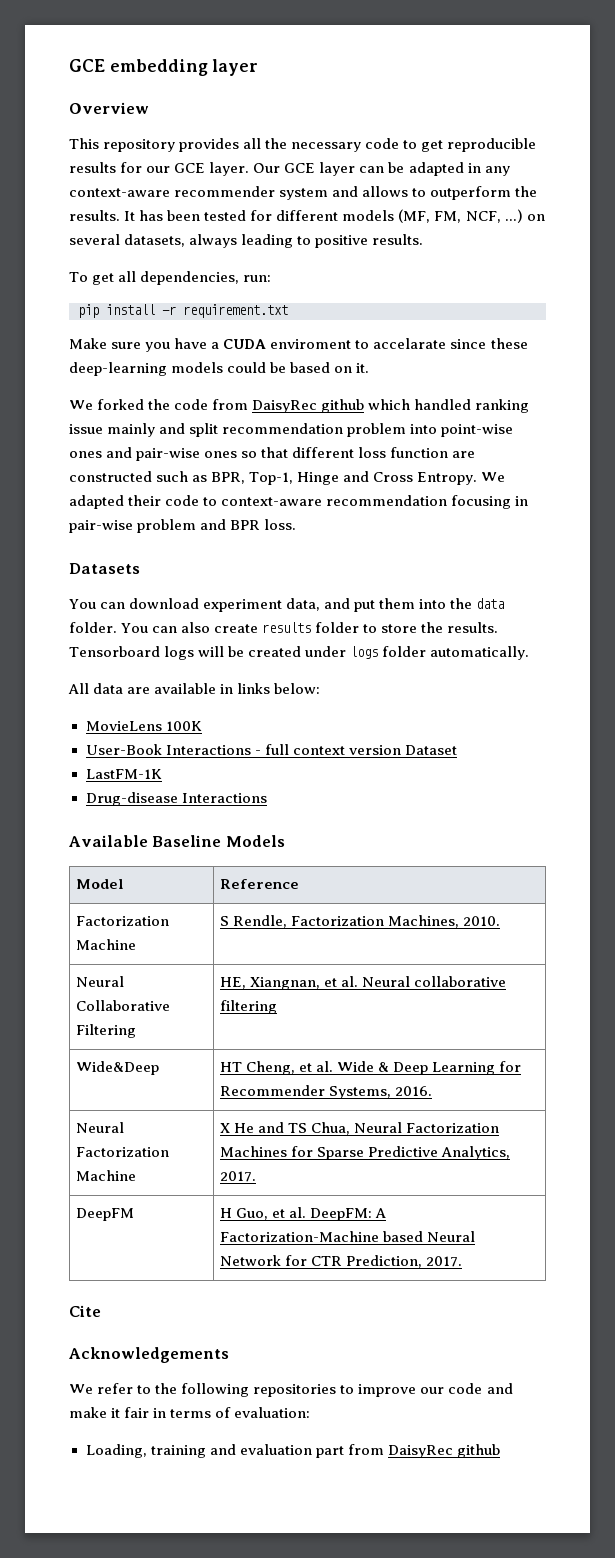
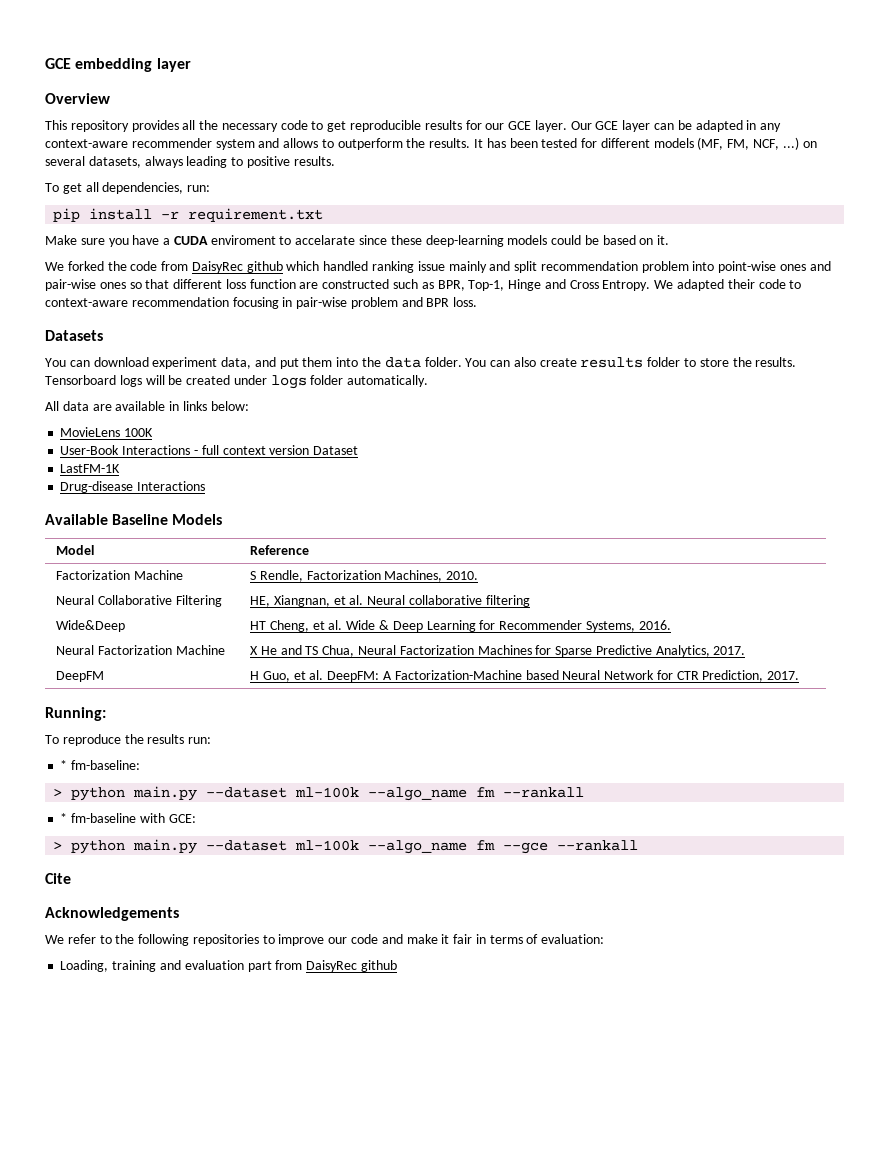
(463, 1261) none -> [45,707,106,721] [45,734,212,746] [60,760,141,770] [53,786,585,801] [60,813,196,823] [53,839,639,854] // Running: // To reproduce the results run: // * fm-baseline: // > python main.py --dataset ml-100k --algo_name fm --rankall // * fm-baseline with GCE: // > python main.py --dataset ml-100k --algo_name fm --gce --rankall

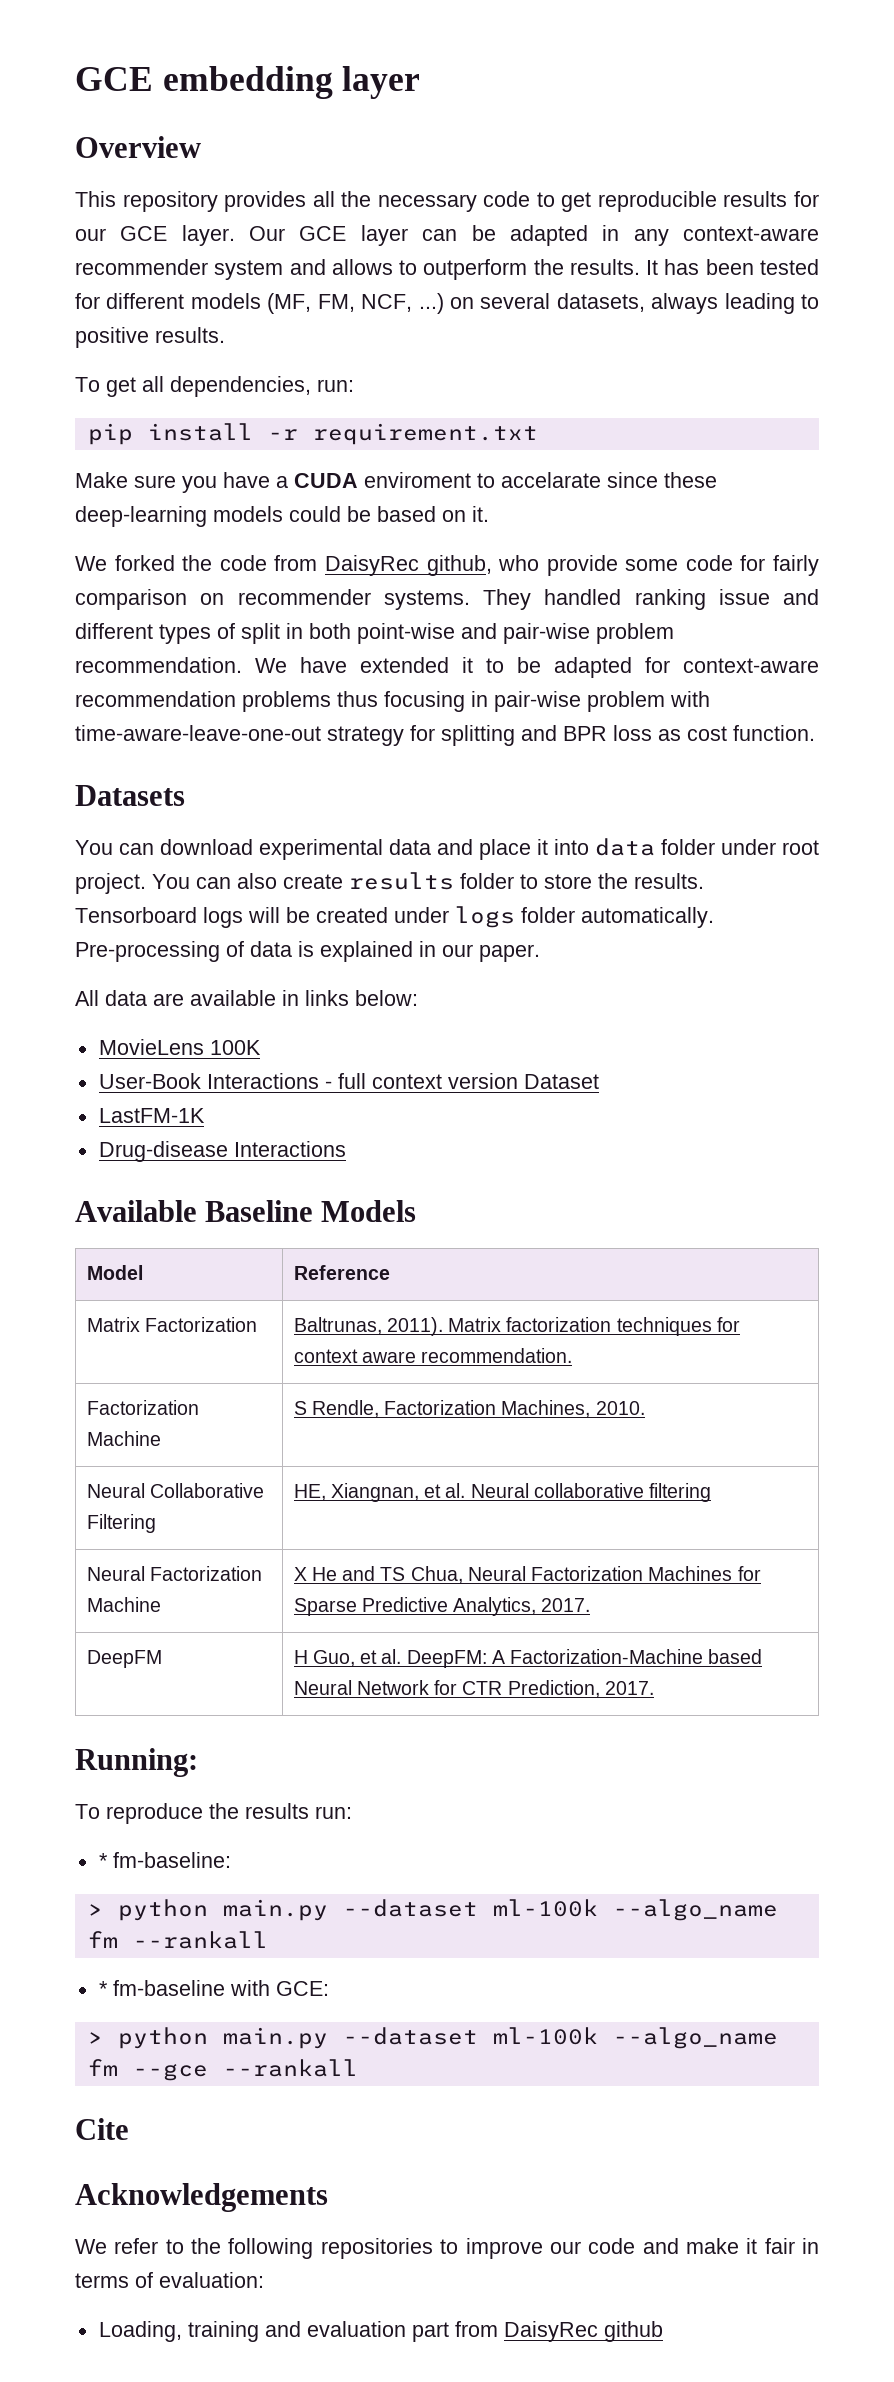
[246,261,831,273] [45,279,802,291] [45,297,478,309] [45,330,103,341] [45,357,462,369] github which handled ranking issue mainly and split recommendation problem into point-wise ones and pair-wise ones so that different loss function are constructed such as BPR, Top-1, Hinge and Cross Entropy. We adapted their code to context-aware recommendation focusing in pair-wise problem and BPR loss. // Datasets // You can download experiment data, and put them into the data folder. -> [426,555,820,576] [75,589,819,610] [75,623,674,644] [75,657,819,678] [75,691,710,712] [75,725,815,746] [75,785,185,806] [75,838,819,860] [75,873,146,894] github, who provide some code for fairly comparison on recommender systems. They handled ranking issue and different types of split in both point-wise and pair-wise problem recommendation. We have extended it to be adapted for context-aware recommendation problems thus focusing in pair-wise problem with time-aware-leave-one-out strategy for splitting and BPR loss as cost function. // Datasets // You can download experimental data and place it into data folder under root project.
(429, 381) none -> [75,941,540,962] Pre-processing of data is explained in our paper.
(310, 550) none -> [86,1317,257,1332] [293,1317,740,1336] [293,1348,573,1363] // Matrix Factorization | Baltrunas, 2011). Matrix factorization techniques for context aware recommendation.
[56,620,126,632] [250,620,671,632] // Wide&Deep | HT Cheng, et al. Wide & Deep Learning for Recommender Systems, 2016. -> (712, 1492) none

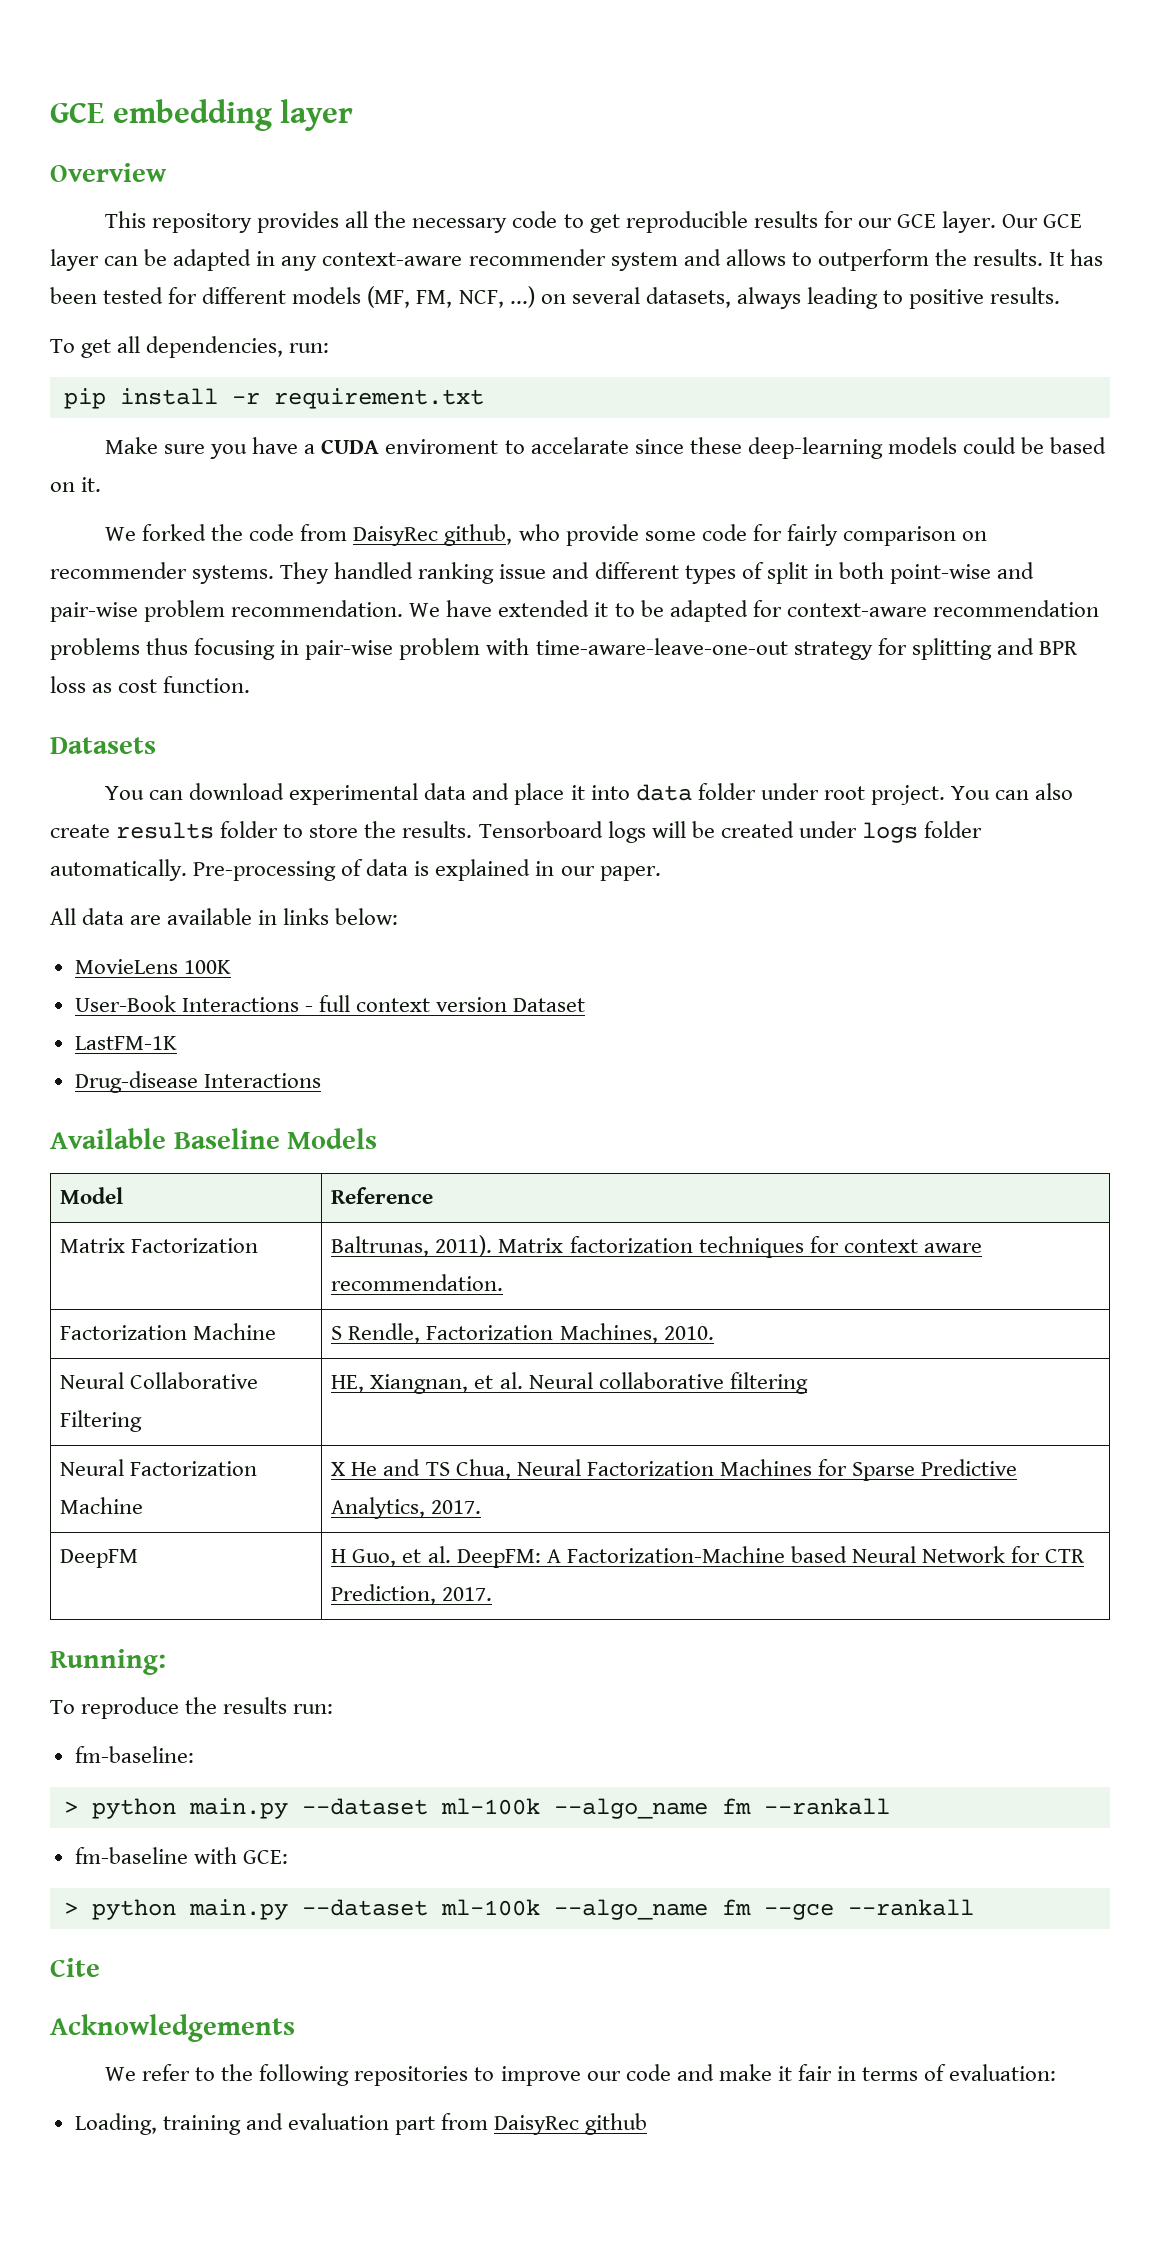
[98,1853,108,1868] * -> (334, 1709) none
[98,1981,108,1996] * -> (890, 1806) none

